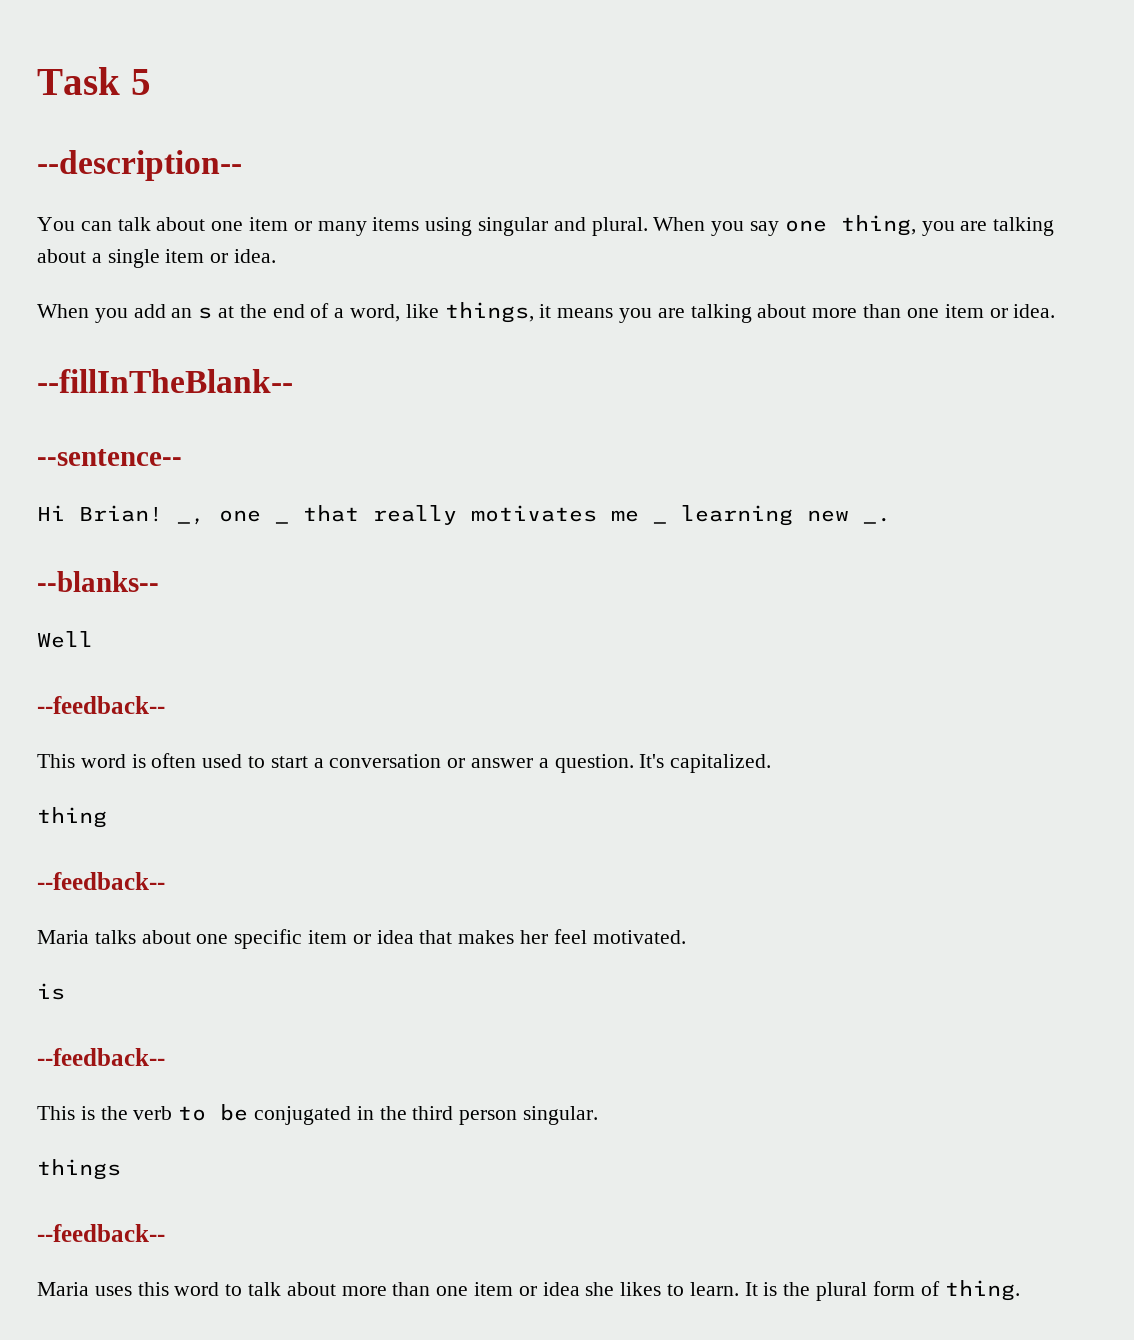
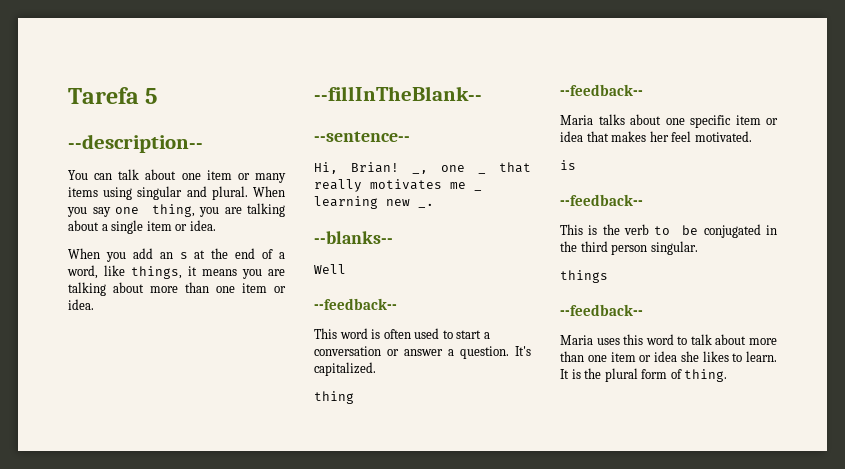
[37,67,120,95] Task -> [68,87,139,104] Tarefa
[37,505,65,521] Hi -> [314,162,338,174] Hi,

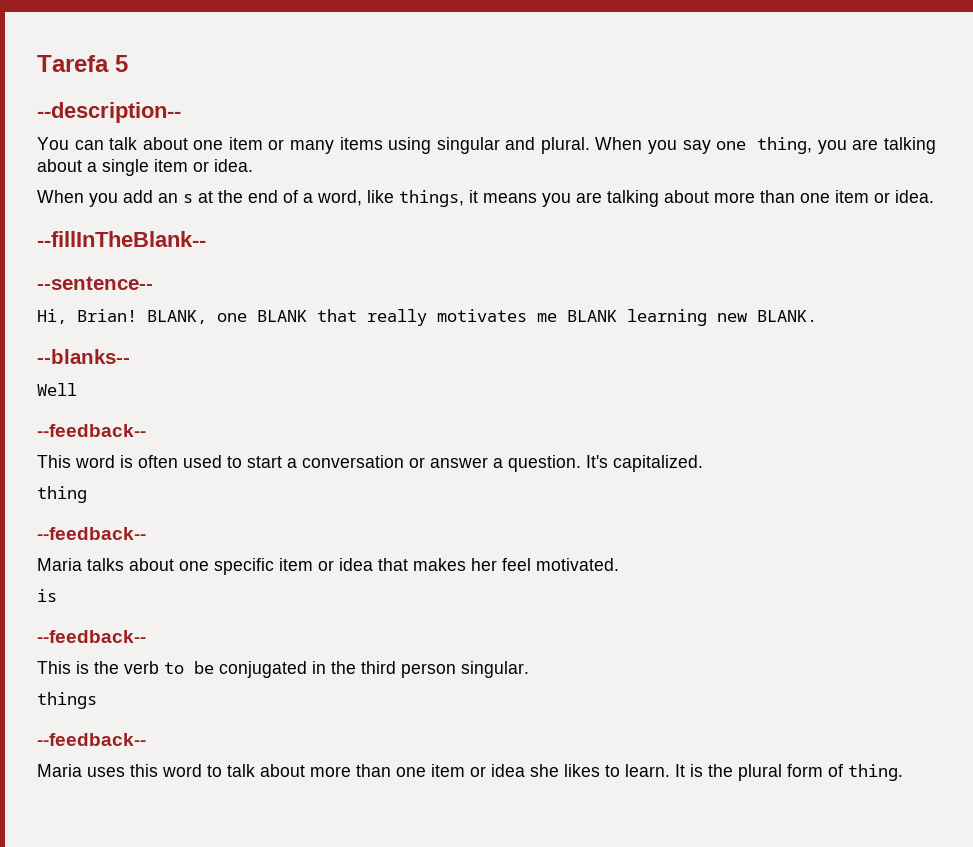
[412,165,465,174] [478,172,486,174] _, one _ -> [147,310,307,324] BLANK, one BLANK
[474,189,482,191] _ -> [567,310,617,322] BLANK
[418,203,434,208] _. -> [757,310,817,322] BLANK.

